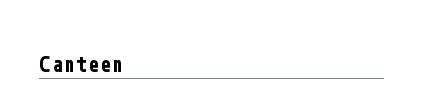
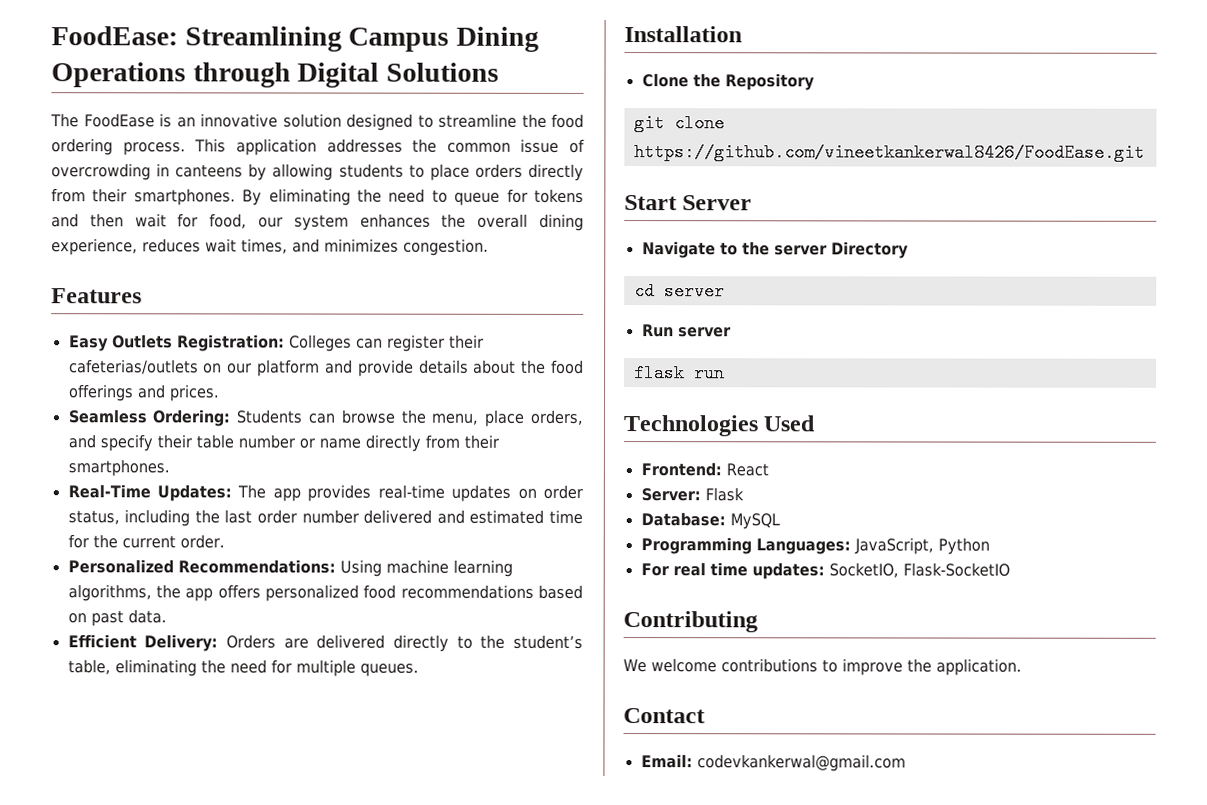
[39,56,123,72] Canteen -> [51,26,539,52] [51,62,499,88] [50,113,584,131] [51,138,585,156] [51,163,584,181] [51,188,584,206] [51,213,584,231] [51,238,489,256] [51,288,142,304] [68,334,484,352] [68,359,584,377] [68,384,220,402] [67,409,583,427] [67,434,499,452] [67,459,170,477] [67,484,583,502] [67,509,583,527] [67,534,225,549] [67,559,513,577] [67,584,583,602] [67,609,167,627] [67,634,583,652] [67,659,419,677] [624,26,742,43] [641,73,815,91] [633,114,725,133] [633,143,1145,162] [624,195,753,211] [641,241,909,259] [633,282,725,301] [641,324,732,338] [633,364,725,383] [623,415,816,437] [640,462,769,477] [640,487,744,502] [640,512,780,530] [640,537,990,555] [640,562,1010,580] [623,611,758,633] [623,658,1022,676] [623,708,705,724] [640,754,906,772] FoodEase: Streamlining Campus Dining Operations through Digital Solutions // The FoodEase is an innovative solution designed to streamline the food ordering process. This application addresses the common issue of overcrowding in canteens by allowing students to place orders directly from their smartphones. By eliminating the need to queue for tokens and then wait for food, our system enhances the overall dining experience, reduces wait times, and minimizes congestion. // Features // Easy Outlets Registration: Colleges can register their cafeterias/outlets on our platform and provide details about the food offerings and prices. // Seamless Ordering: Students can browse the menu, place orders, and specify their table number or name directly from their smartphones. // Real-Time Updates: The app provides real-time updates on order status, including the last order number delivered and estimated time for the current order. // Personalized Recommendations: Using machine learning algorithms, the app offers personalized food recommendations based on past data. // Efficient Delivery: Orders are delivered directly to the student’s table, eliminating the need for multiple queues. // Installation // Clone the Repository // git clone https://github.com/vineetkankerwal8426/FoodEase.git // Start Server // Navigate to the server Directory // cd server // Run server // flask run // Technologies Used // Frontend: React // Server: Flask // Database: MySQL // Programming Languages: JavaScript, Python // For real time updates: SocketIO, Flask-SocketIO // Contributing // We welcome contributions to improve the application. // Contact // Email: codevkankerwal@gmail.com

